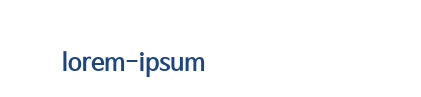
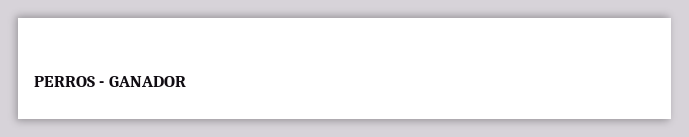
[62,51,205,77] lorem-ipsum -> [34,76,186,87] PERROS - GANADOR

